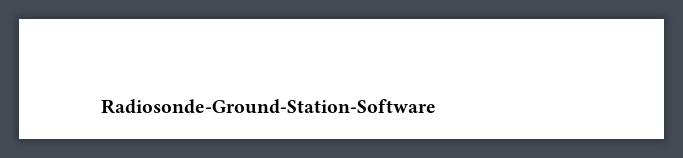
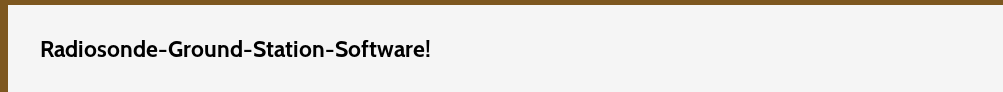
[101,99,436,114] Radiosonde-Ground-Station-Software -> [40,40,431,57] Radiosonde-Ground-Station-Software!

